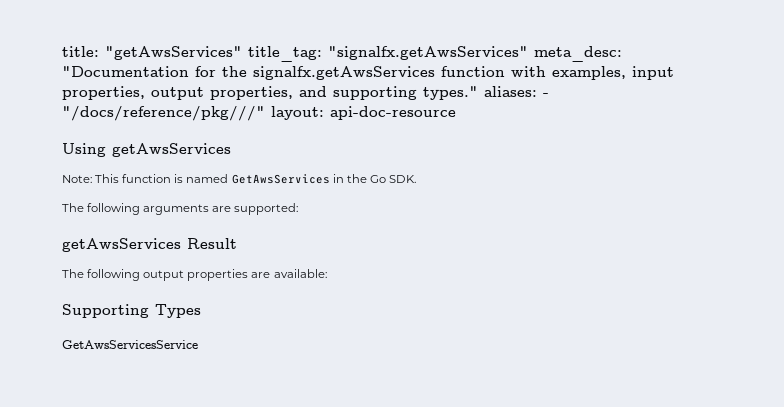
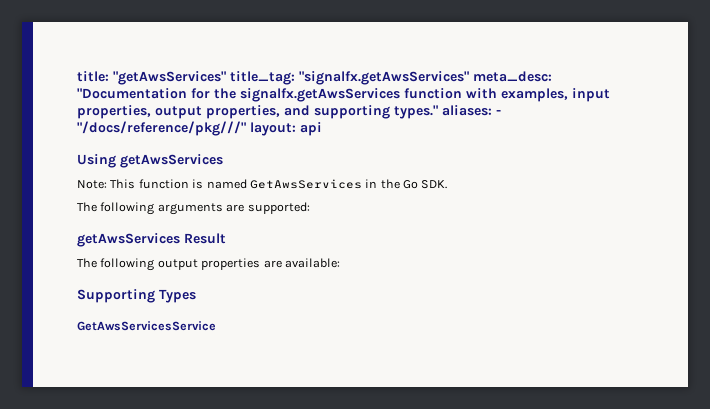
[330,106,456,120] api-doc-resource -> [300,122,322,136] api

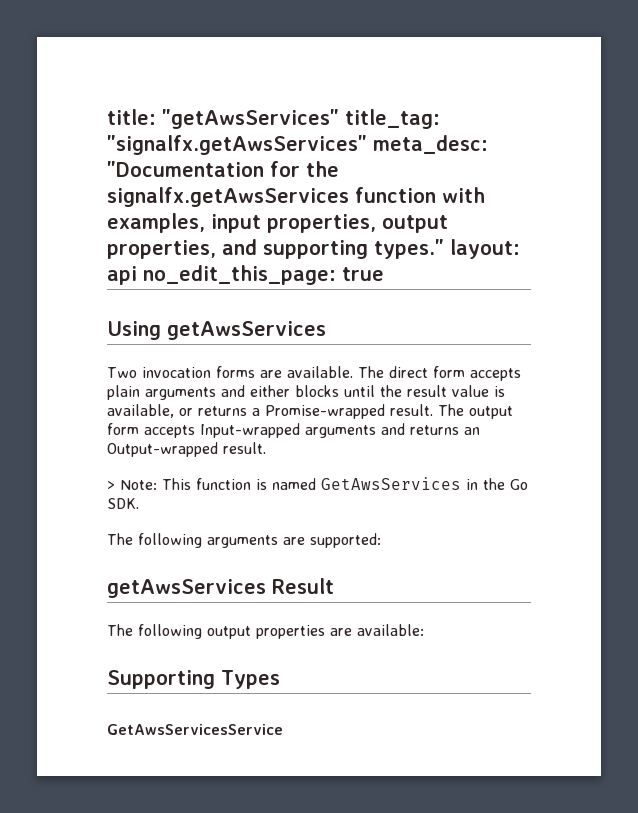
[442,105,501,116] [77,121,246,136] aliases: - "/docs/reference/pkg///" -> (444, 249) none
(322, 129) none -> [143,265,384,285] no_edit_this_page: true
(223, 161) none -> [107,366,521,381] [107,385,505,400] [107,404,513,419] [107,423,480,438] [107,442,266,457] [107,481,115,490] Two invocation forms are available. The direct form accepts plain arguments and either blocks until the result value is available, or returns a Promise-wrapped result. The output form accepts Input-wrapped arguments and returns an Output-wrapped result. // >

